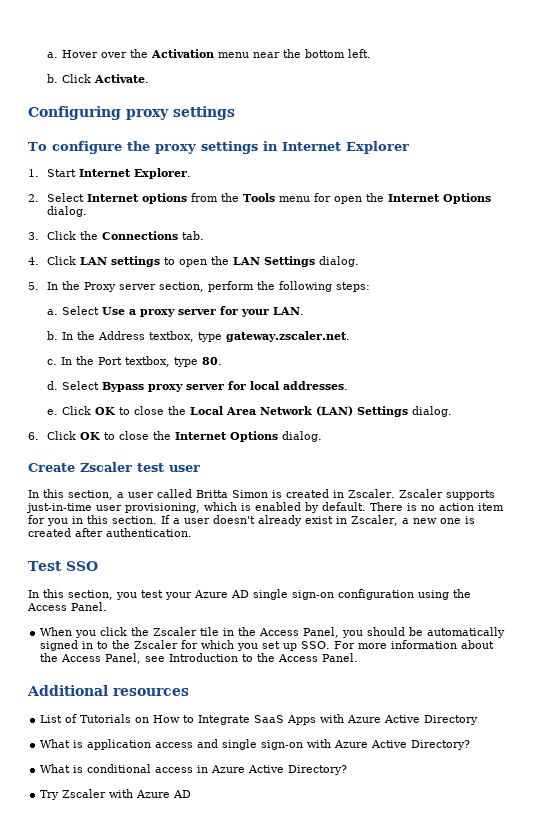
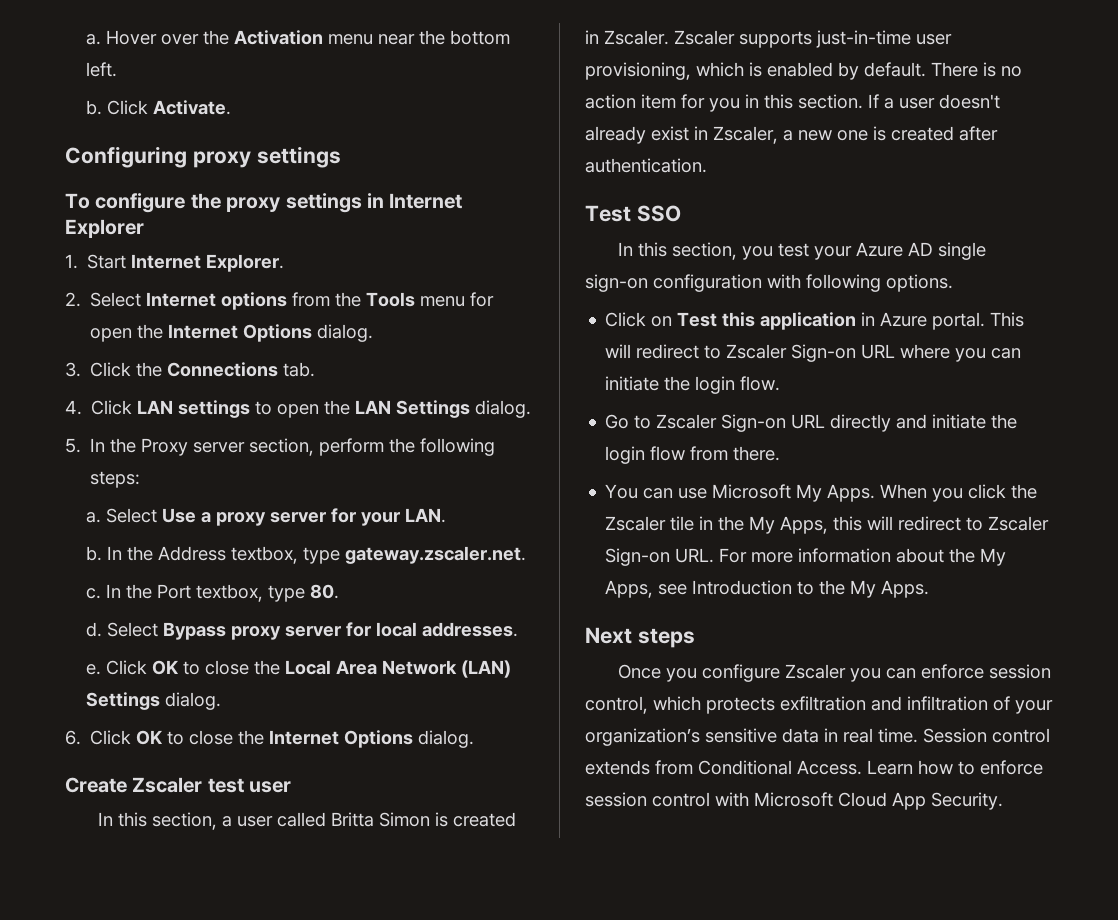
[418,589,471,600] [27,602,107,611] using the Access Panel. // -> [767,274,953,292] [605,312,1025,330] [605,344,1022,362] [605,376,781,394] [605,414,1018,432] [605,446,781,464] [605,484,876,502] with following options. // Click on Test this application in Azure portal. This will redirect to Zscaler Sign-on URL where you can initiate the login flow. // Go to Zscaler Sign-on URL directly and initiate the login flow from there. // You can use Microsoft My Apps.
[259,627,506,638] [40,640,331,651] Access Panel, you should be automatically signed in to the Zscaler for which you set up SSO. -> [749,516,1050,534] [605,548,715,566] My Apps, this will redirect to Zscaler Sign-on URL.
[61,653,142,664] Access Panel, -> [980,548,1007,566] [605,580,654,598] My Apps,
[278,653,359,662] [27,685,189,696] [40,714,479,725] [40,739,471,750] [40,764,348,775] [40,789,192,800] Access Panel. // Additional resources // List of Tutorials on How to Integrate SaaS Apps with Azure Active Directory // What is application access and single sign-on with Azure Active Directory? // What is conditional access in Azure Active Directory? // Try Zscaler with Azure AD -> [850,580,930,598] [585,627,695,648] [617,664,1051,682] [585,696,1053,714] [585,728,1050,746] [585,760,1043,775] [585,792,1003,810] My Apps. // Next steps // Once you configure Zscaler you can enforce session control, which protects exfiltration and infiltration of your organization’s sensitive data in real time. Session control extends from Conditional Access. Learn how to enforce session control with Microsoft Cloud App Security.

